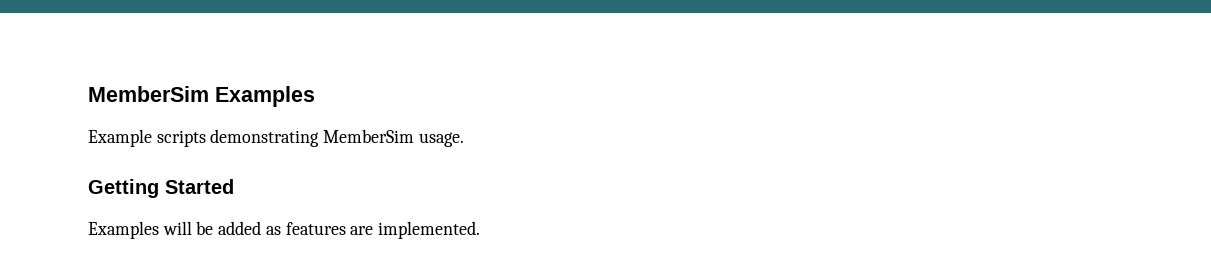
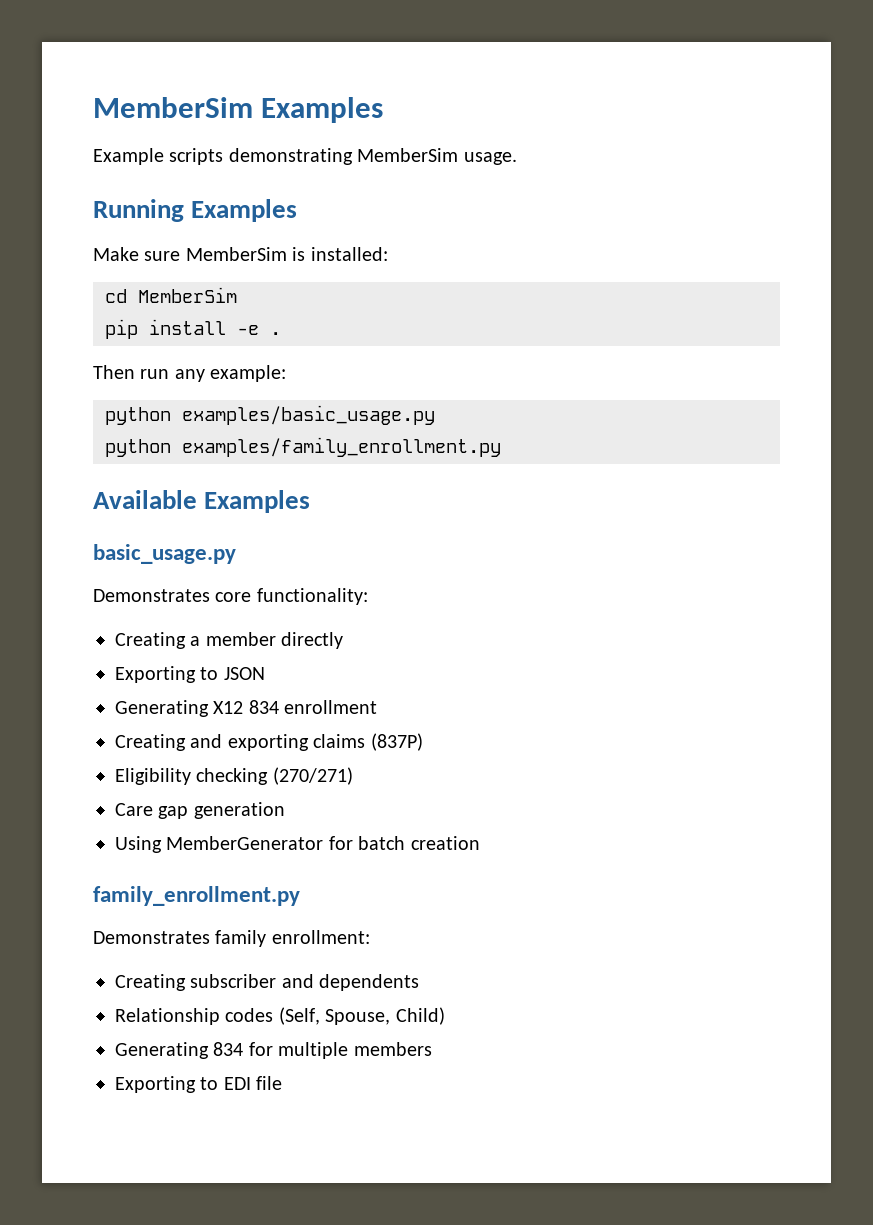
[88,179,234,198] [88,221,481,239] Getting Started // Examples will be added as features are implemented. -> [93,199,298,222] [93,247,388,261] [105,287,237,303] [105,319,281,339] [93,365,287,382] [105,405,435,425] [105,437,501,457] [93,490,311,513] [93,544,236,564] [93,588,368,605] [115,632,344,649] [115,666,265,683] [115,700,378,717] [115,733,423,751] [115,767,353,785] [115,802,285,819] [115,836,480,853] [93,886,300,906] [93,930,370,947] [115,974,420,991] [115,1007,445,1025] [115,1042,432,1059] [115,1076,283,1093] Running Examples // Make sure MemberSim is installed: // cd MemberSim // pip install -e . // Then run any example: // python examples/basic_usage.py // python examples/family_enrollment.py // Available Examples // basic_usage.py // Demonstrates core functionality: // Creating a member directly // Exporting to JSON // Generating X12 834 enrollment // Creating and exporting claims (837P) // Eligibility checking (270/271) // Care gap generation // Using MemberGenerator for batch creation // family_enrollment.py // Demonstrates family enrollment: // Creating subscriber and dependents // Relationship codes (Self, Spouse, Child) // Generating 834 for multiple members // Exporting to EDI file

